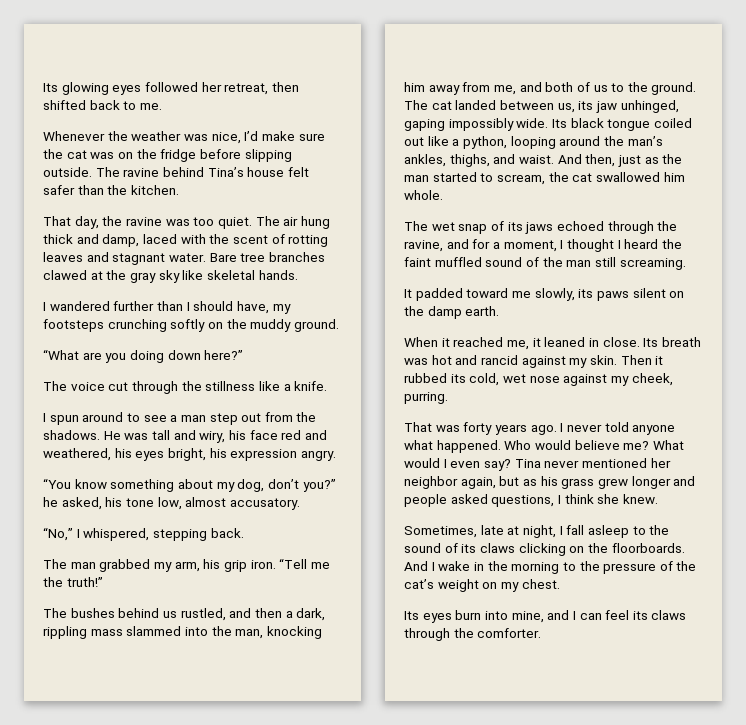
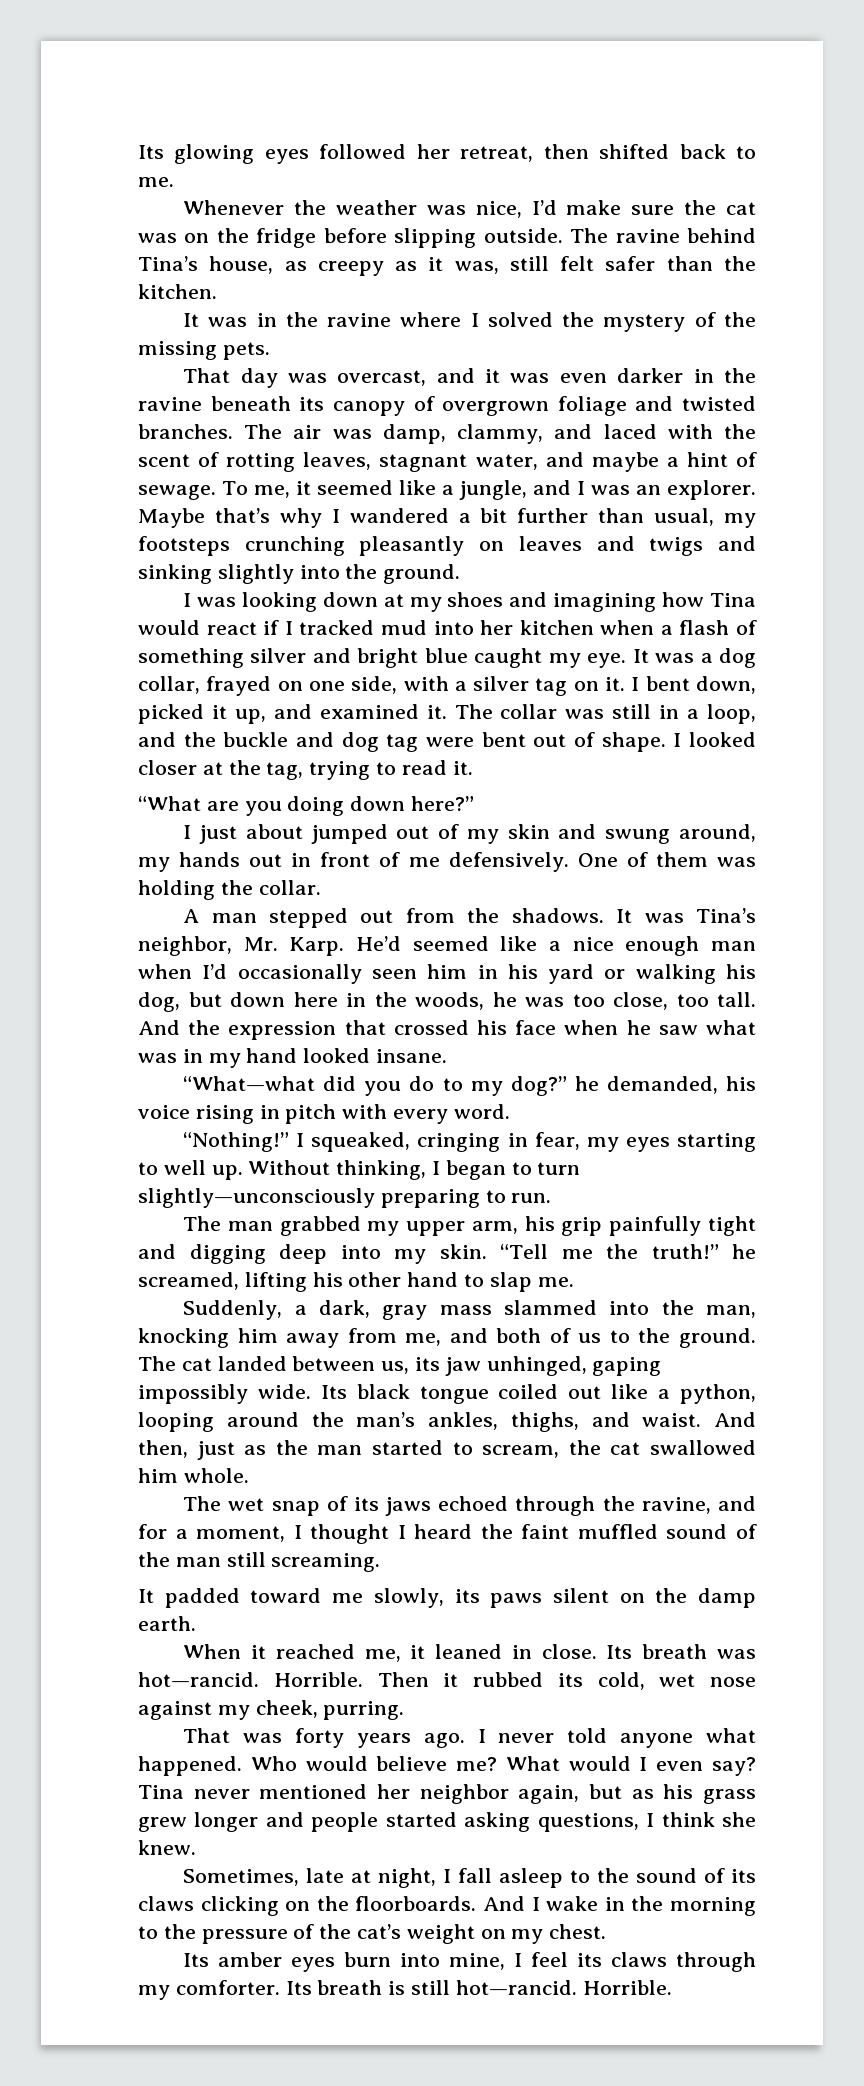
[247,167,285,177] house -> [209,256,549,276] house, as creepy as it was, still
[43,216,330,229] [43,234,140,247] That day, the ravine was too quiet. The air hung thick and damp, -> [183,312,756,332] [138,341,270,360] [183,368,757,388] [138,396,756,416] [138,424,593,444] It was in the ravine where I solved the mystery of the missing pets. // That day was overcast, and it was even darker in the ravine beneath its canopy of overgrown foliage and twisted branches. The air was damp, clammy, and
[43,252,325,265] [43,270,298,283] [43,301,291,314] [43,319,339,332] leaves and stagnant water. Bare tree branches clawed at the gray sky like skeletal hands. // I wandered further than I should have, my footsteps crunching softly on the muddy ground. -> [303,452,758,472] [138,480,757,500] [138,508,756,528] [138,536,756,556] [138,564,461,584] [183,592,757,612] [138,620,758,635] [138,648,756,668] [138,676,756,696] [138,704,756,724] [138,732,756,752] [138,760,473,780] leaves, stagnant water, and maybe a hint of sewage. To me, it seemed like a jungle, and I was an explorer. Maybe that’s why I wandered a bit further than usual, my footsteps crunching pleasantly on leaves and twigs and sinking slightly into the ground. // I was looking down at my shoes and imagining how Tina would react if I tracked mud into her kitchen when a flash of something silver and bright blue caught my eye. It was a dog collar, frayed on one side, with a silver tag on it. I bent down, picked it up, and examined it. The collar was still in a loop, and the buckle and dog tag were bent out of shape. I looked closer at the tag, trying to read it.
[43,381,328,394] [43,412,317,425] [43,430,327,443] [43,448,336,461] [43,478,336,492] [43,497,300,510] [43,527,244,541] The voice cut through the stillness like a knife. // I spun around to see a man step out from the shadows. He was tall and wiry, his face red and weathered, his eyes bright, his expression angry. // “You know something about my dog, don’t you?” he asked, his tone low, almost accusatory. // “No,” I whispered, stepping back. -> [183,824,756,844] [138,852,756,872] [138,880,321,900] [183,908,756,928] [138,936,756,956] [138,964,756,984] [138,992,756,1012] [138,1020,757,1040] [138,1048,448,1068] [183,1076,756,1096] [138,1104,510,1124] [183,1132,756,1152] [138,1160,581,1180] [138,1188,552,1208] I just about jumped out of my skin and swung around, my hands out in front of me defensively. One of them was holding the collar. // A man stepped out from the shadows. It was Tina’s neighbor, Mr. Karp. He’d seemed like a nice enough man when I’d occasionally seen him in his yard or walking his dog, but down here in the woods, he was too close, too tall. And the expression that crossed his face when he saw what was in my hand looked insane. // “What—what did you do to my dog?” he demanded, his voice rising in pitch with every word. // “Nothing!” I squeaked, cringing in fear, my eyes starting to well up. Without thinking, I began to turn slightly—unconsciously preparing to run.
(172, 567) none -> [406,1221,466,1236] upper
[250,558,330,569] [43,577,103,587] [43,608,282,621] iron. “Tell me the truth!” // The bushes behind us rustled, and then -> [609,1216,757,1236] [138,1244,756,1264] [138,1272,574,1292] [183,1300,283,1320] painfully tight and digging deep into my skin. “Tell me the truth!” he screamed, lifting his other hand to slap me. // Suddenly,
[43,626,87,639] rippling -> [382,1305,428,1320] gray
[431,355,617,368] hot and rancid against my skin. -> [138,1672,363,1687] hot—rancid. Horrible.
[450,494,488,504] asked -> [385,1812,531,1832] started asking
(419, 615) none -> [218,1952,283,1967] amber
[547,610,602,620] and I can -> [514,1953,523,1967] I
[453,628,542,638] the comforter. -> [138,1980,672,2000] my comforter. Its breath is still hot—rancid. Horrible.

